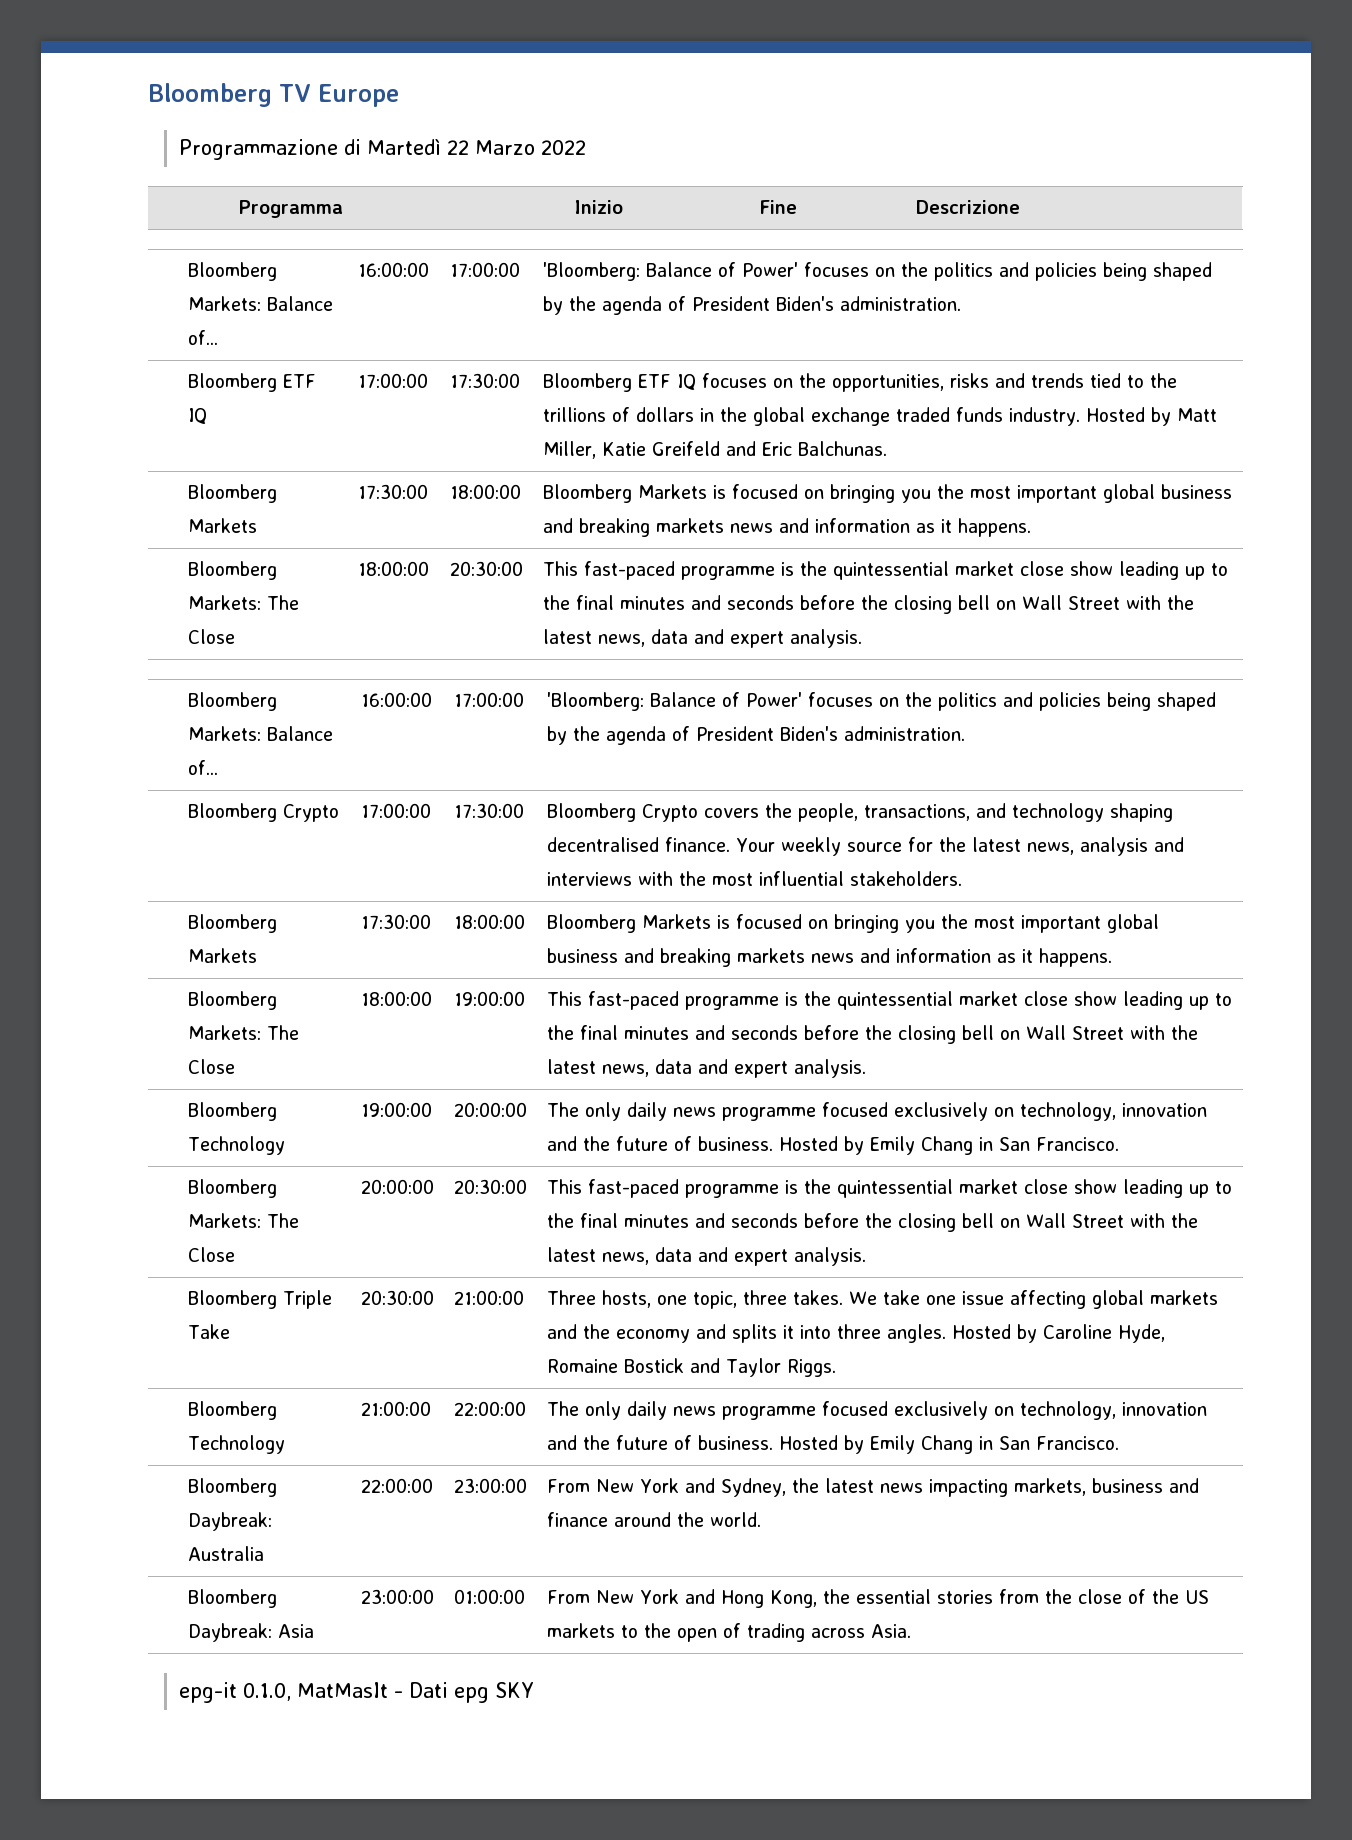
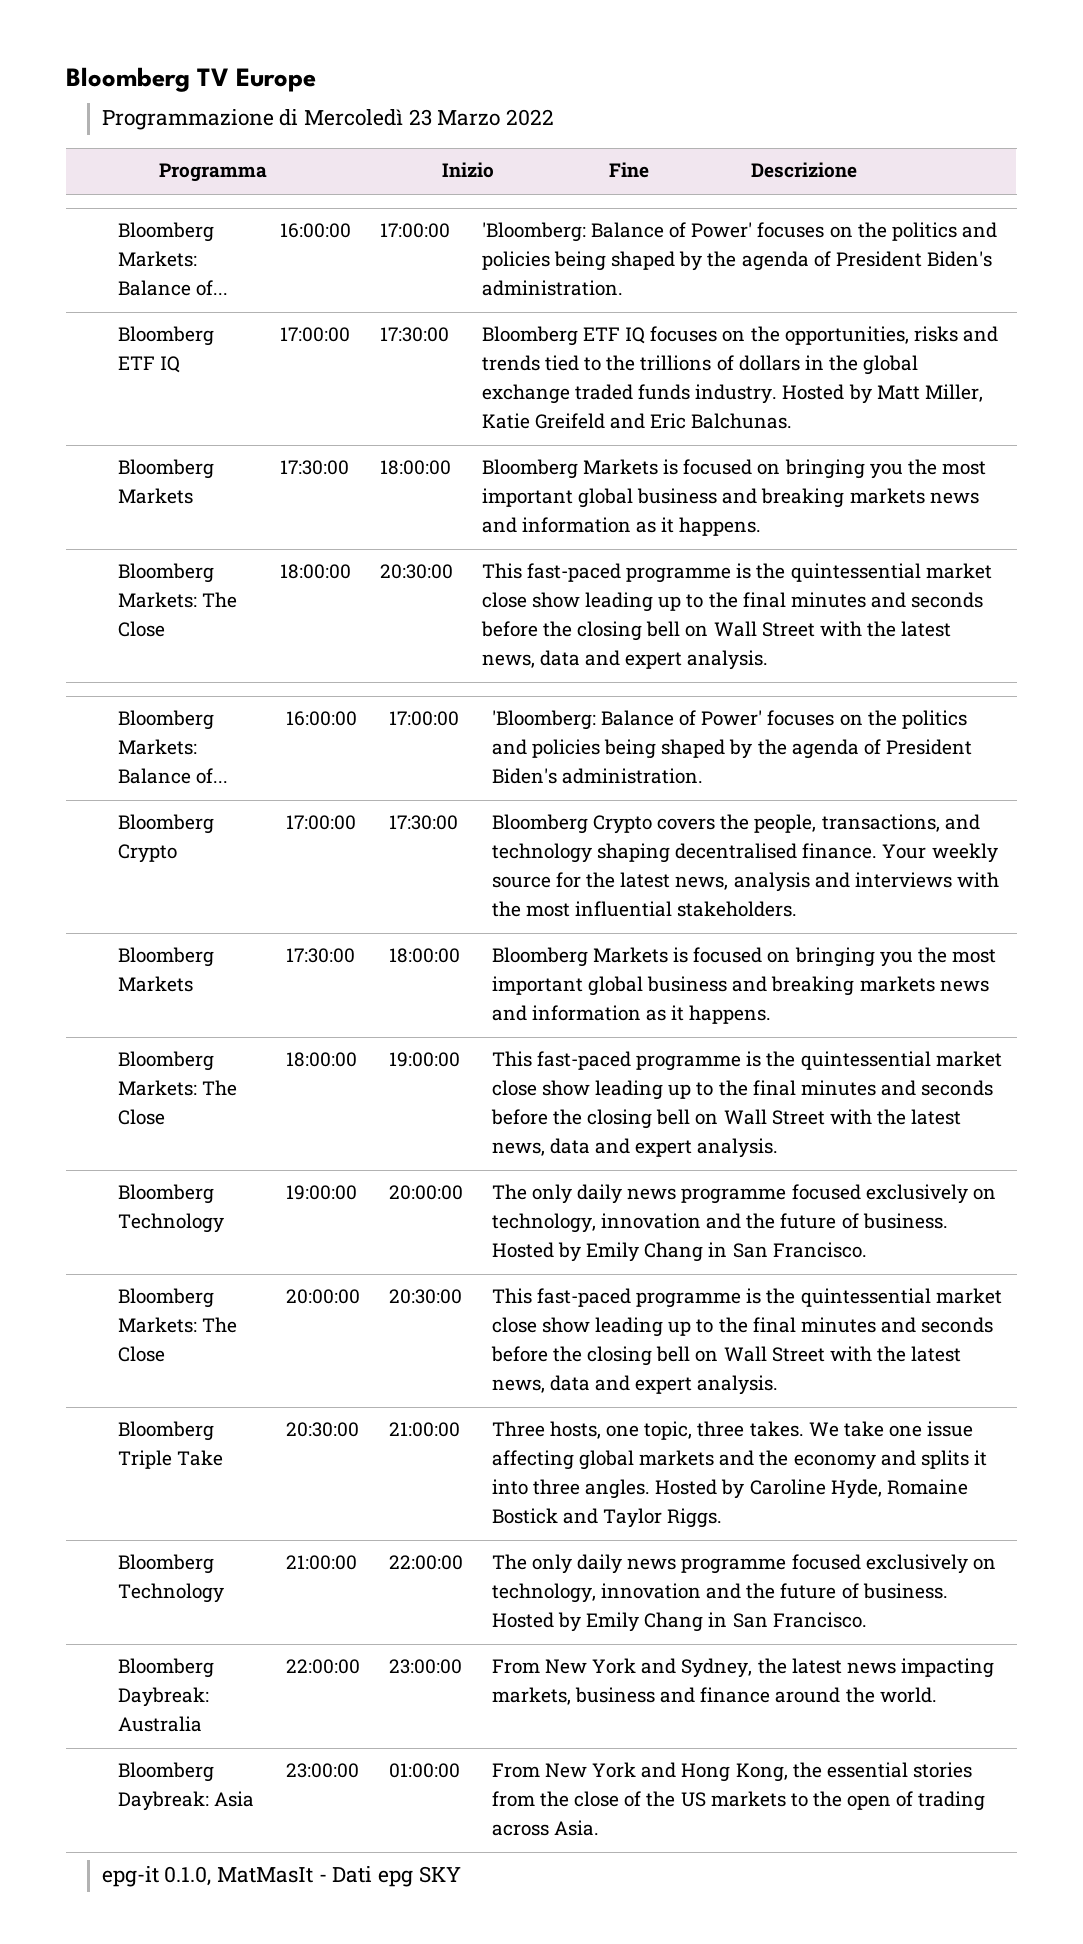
[367,139,470,155] Martedì 22 -> [303,109,432,126] Mercoledì 23

